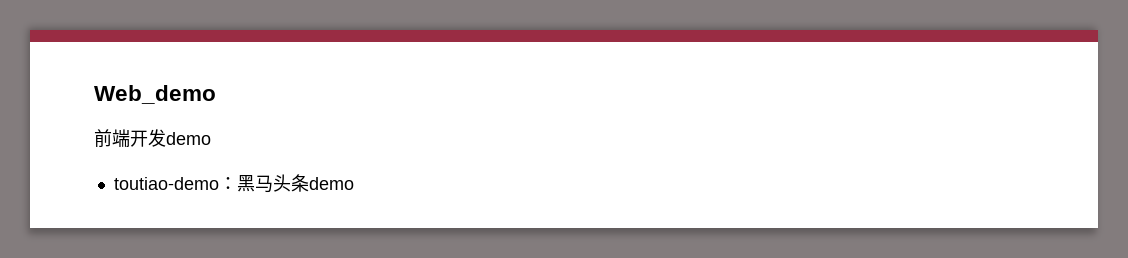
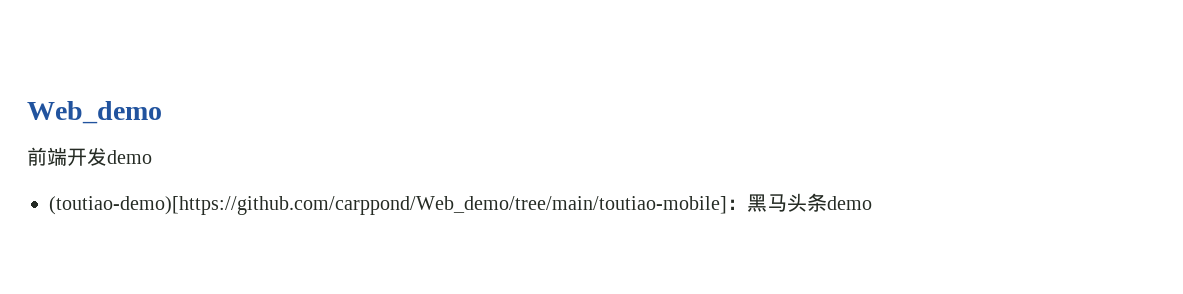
[113,177,219,190] toutiao-demo -> [49,196,727,215] (toutiao-demo)[https://github.com/carppond/Web_demo/tree/main/toutiao-mobile]

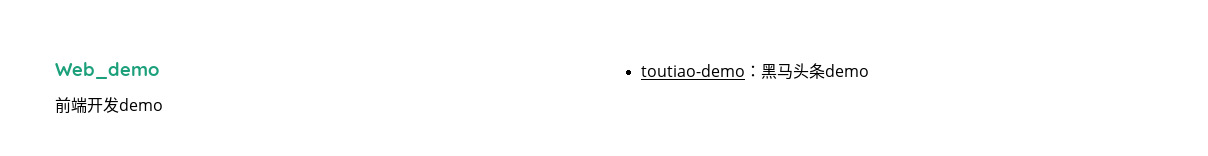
[49,196,727,215] (toutiao-demo)[https://github.com/carppond/Web_demo/tree/main/toutiao-mobile] -> [640,64,745,77] toutiao-demo

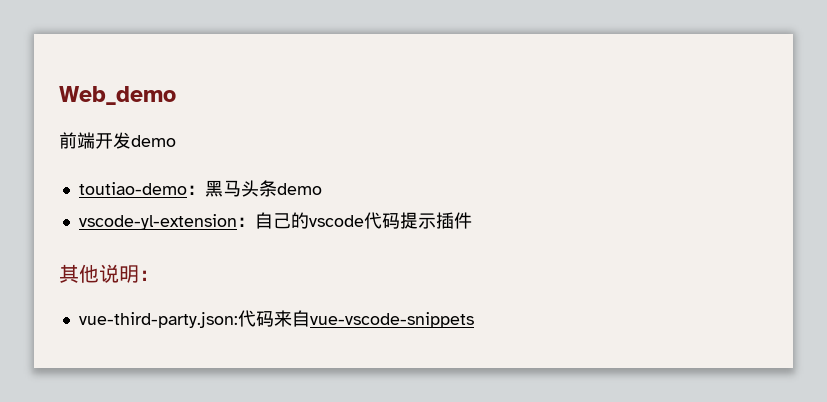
(869, 70) none -> [78,212,472,230] [59,264,159,283] [78,310,474,328] // vscode-yl-extension：自己的vscode代码提示插件 // 其他说明： // vue-third-party.json:代码来自vue-vscode-snippets

